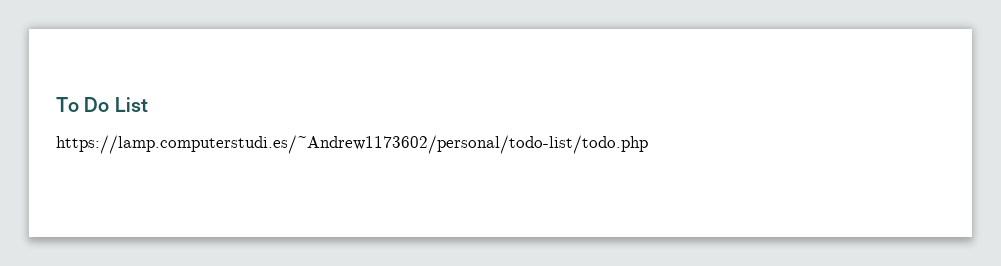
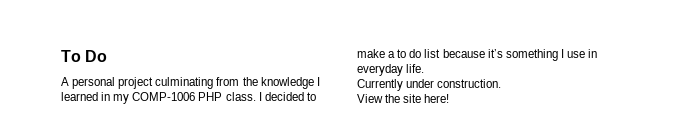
[114,97,148,112] [56,135,648,154] List // https://lamp.computerstudi.es/~Andrew1173602/personal/todo-list/todo.php -> [61,77,320,89] [61,92,316,104] [357,49,598,61] [357,64,425,76] [357,79,502,91] [357,94,450,103] // A personal project culminating from the knowledge I learned in my COMP-1006 PHP class. I decided to make a to do list because it’s something I use in everyday life. // Currently under construction. // View the site here!

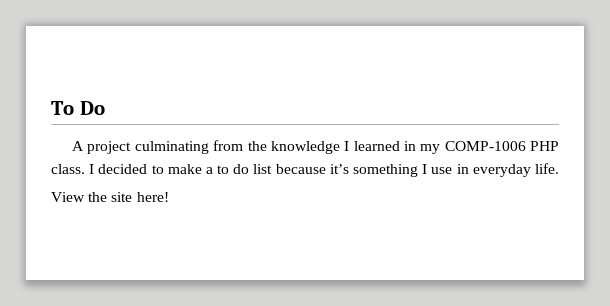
[72,77,116,89] personal -> (85, 146) none
[357,79,502,91] // Currently under construction. -> (559, 168) none

